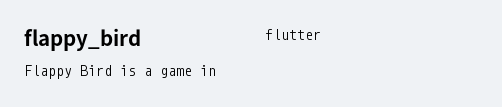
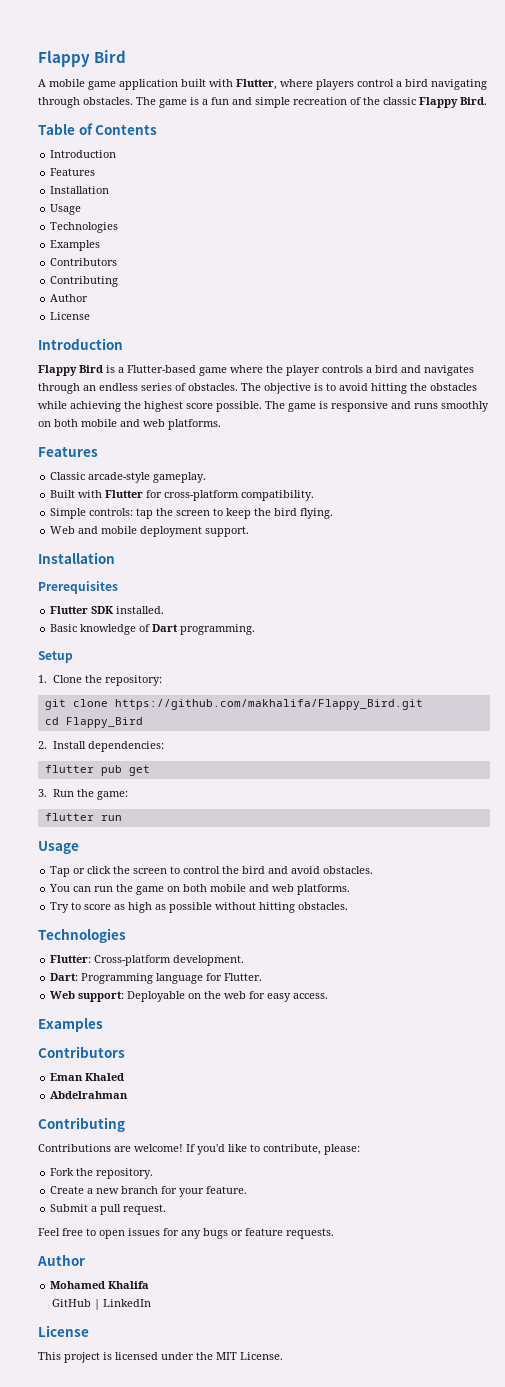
[24,28,141,51] [24,65,216,79] [265,29,321,40] flappy_bird // Flappy Bird is a game in flutter -> [38,50,127,67] [38,79,487,90] [38,97,487,108] [38,123,158,135] [50,150,117,158] [50,168,96,176] [50,186,110,194] [50,204,82,215] [50,222,119,233] [50,240,101,251] [50,258,118,266] [50,276,119,287] [50,294,89,302] [50,312,91,320] [38,338,123,350] [38,365,474,376] [38,383,477,394] [38,401,489,412] [38,419,221,430] [38,446,98,457] [50,472,207,483] [50,490,315,501] [50,508,334,519] [50,526,250,537] [38,552,115,564] [38,581,118,594] [50,606,165,614] [50,624,256,635] [38,651,73,663] [38,675,162,686] [44,699,423,710] [44,717,143,728] [38,741,164,752] [44,765,150,776] [38,789,128,800] [44,813,122,821] [38,841,79,854] [50,866,374,877] [49,884,351,895] [50,902,349,913] [38,928,126,943] [50,955,245,966] [50,973,263,984] [50,991,329,1002] [38,1018,103,1032] [38,1046,125,1058] [50,1073,125,1081] [50,1091,129,1099] [38,1117,125,1132] [38,1144,360,1155] [50,1168,154,1179] [50,1186,248,1197] [50,1204,167,1215] [38,1228,334,1239] [37,1254,85,1266] [50,1281,150,1289] [51,1299,151,1310] [38,1325,89,1337] [38,1352,283,1363] Flappy Bird // A mobile game application built with Flutter, where players control a bird navigating through obstacles. The game is a fun and simple recreation of the classic Flappy Bird. // Table of Contents // Introduction // Features // Installation // Usage // Technologies // Examples // Contributors // Contributing // Author // License // Introduction // Flappy Bird is a Flutter-based game where the player controls a bird and navigates through an endless series of obstacles. The objective is to avoid hitting the obstacles while achieving the highest score possible. The game is responsive and runs smoothly on both mobile and web platforms. // Features // Classic arcade-style gameplay. // Built with Flutter for cross-platform compatibility. // Simple controls: tap the screen to keep the bird flying. // Web and mobile deployment support. // Installation // Prerequisites // Flutter SDK installed. // Basic knowledge of Dart programming. // Setup // 1. Clone the repository: // git clone https://github.com/makhalifa/Flappy_Bird.git // cd Flappy_Bird // 2. Install dependencies: // flutter pub get // 3. Run the game: // flutter run // Usage // Tap or click the screen to control the bird and avoid obstacles. // You can run the game on both mobile and web platforms. // Try to score as high as possible without hitting obstacles. // Technologies // Flutter: Cross-platform development. // Dart: Programming language for Flutter. // Web support: Deployable on the web for easy access. // Examples // Contributors // Eman Khaled // Abdelrahman // Contributing // Contributions are welcome! If you'd like to contribute, please: // Fork the repository. // Create a new branch for your feature. // Submit a pull request. // Feel free to open issues for any bugs or feature requests. // Author // Mohamed Khalifa // GitHub | LinkedIn // License // This project is licensed under the MIT License.

